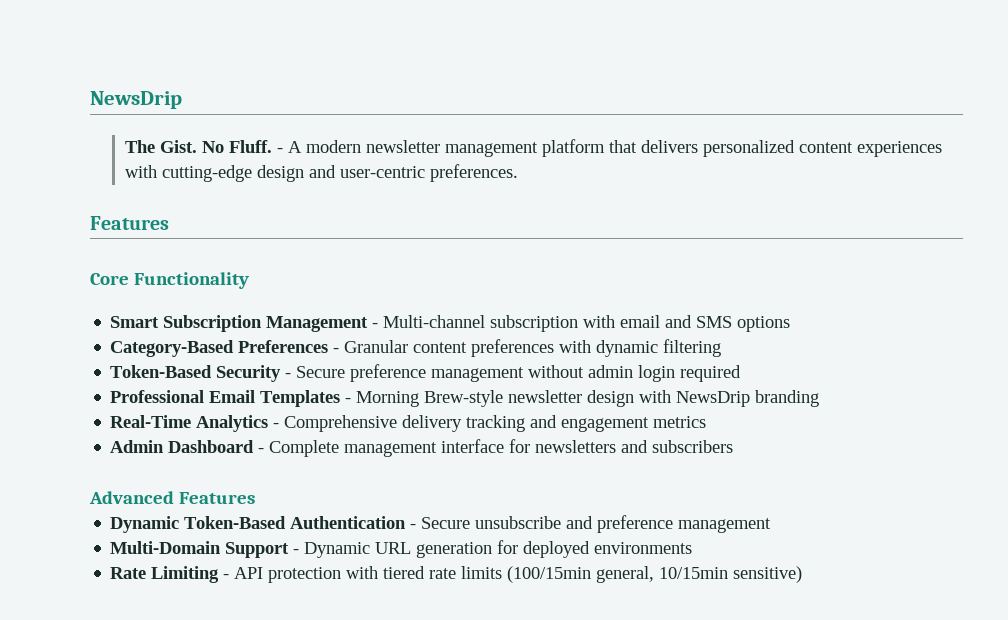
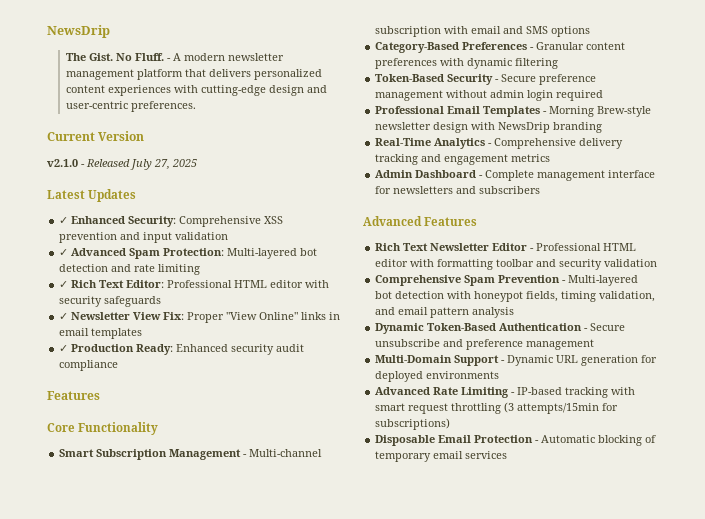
(518, 173) none -> [47,131,145,141] [47,159,197,170] [47,189,137,202] [59,216,284,227] [59,232,229,243] [59,248,318,259] [59,264,201,275] [59,280,330,288] [59,296,162,307] [59,312,341,323] [59,328,143,339] [59,344,305,355] [59,360,119,371] // Current Version // v2.1.0 - Released July 27, 2025 // Latest Updates // ✓ Enhanced Security: Comprehensive XSS prevention and input validation // ✓ Advanced Spam Protection: Multi-layered bot detection and rate limiting // ✓ Rich Text Editor: Professional HTML editor with security safeguards // ✓ Newsletter View Fix: Proper "View Online" links in email templates // ✓ Production Ready: Enhanced security audit compliance
(255, 498) none -> [375,243,637,251] [375,259,658,270] [375,275,639,286] [375,291,656,302] [375,307,515,318] // Rich Text Newsletter Editor - Professional HTML editor with formatting toolbar and security validation // Comprehensive Spam Prevention - Multi-layered bot detection with honeypot fields, timing validation, and email pattern analysis
(693, 548) none -> [375,387,431,395] Advanced
[234,566,803,583] API protection with tiered rate limits (100/15min general, 10/15min sensitive) -> [517,387,636,398] [375,402,619,414] [375,418,451,430] [375,435,657,446] [375,451,508,462] IP-based tracking with smart request throttling (3 attempts/15min for subscriptions) // Disposable Email Protection - Automatic blocking of temporary email services

